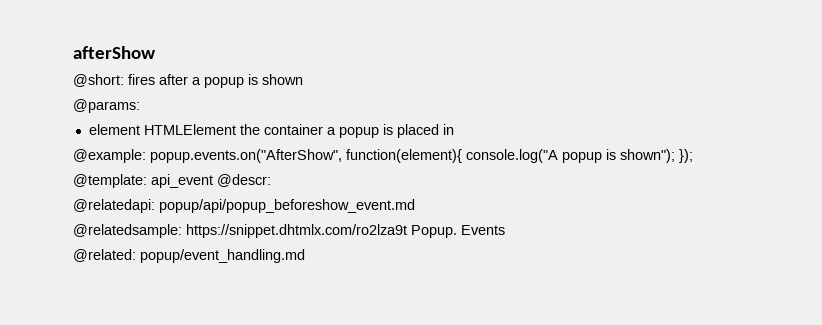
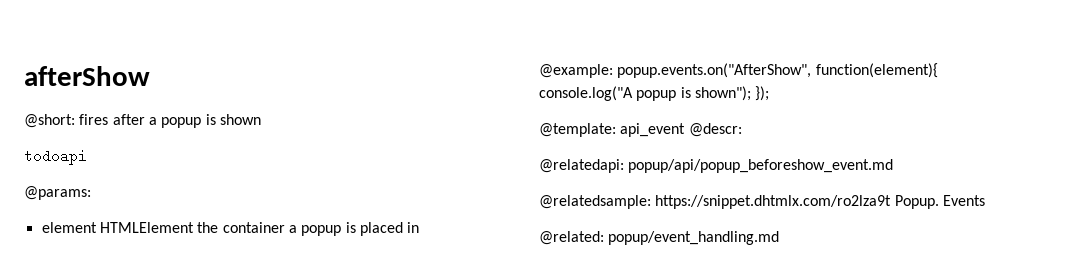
(303, 79) none -> [24,149,87,165] // todoapi

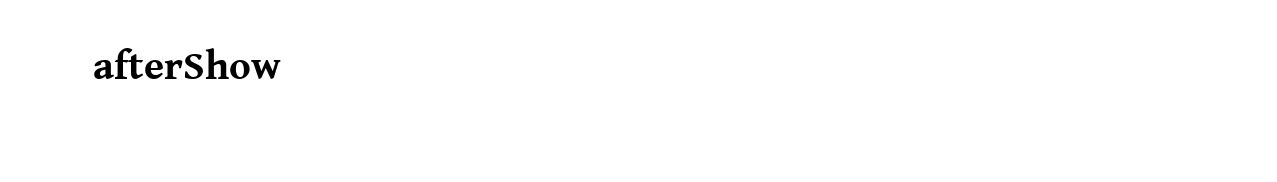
[24,114,261,128] [24,149,87,165] [24,186,91,200] [41,222,420,236] [539,63,938,78] [539,86,770,101] [539,123,742,137] [539,159,894,173] [539,195,985,209] [539,231,780,245] // @short: fires after a popup is shown // todoapi // @params: // element HTMLElement the container a popup is placed in // @example: popup.events.on("AfterShow", function(element){ console.log("A popup is shown"); }); // @template: api_event @descr: // @relatedapi: popup/api/popup_beforeshow_event.md // @relatedsample: https://snippet.dhtmlx.com/ro2lza9t Popup. Events // @related: popup/event_handling.md -> (281, 63) none

